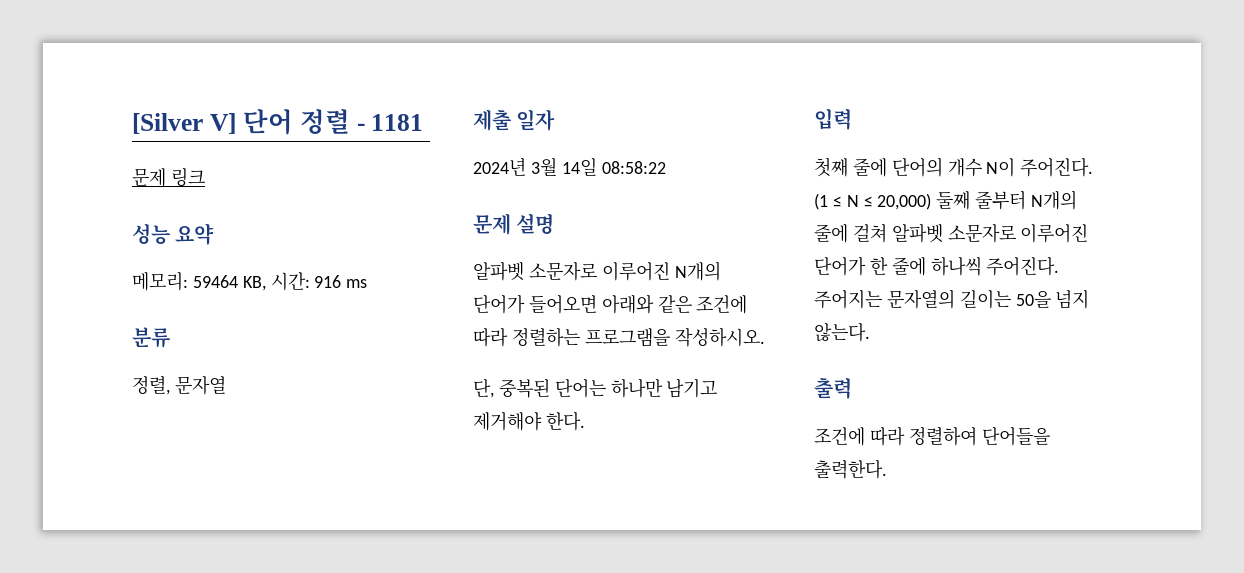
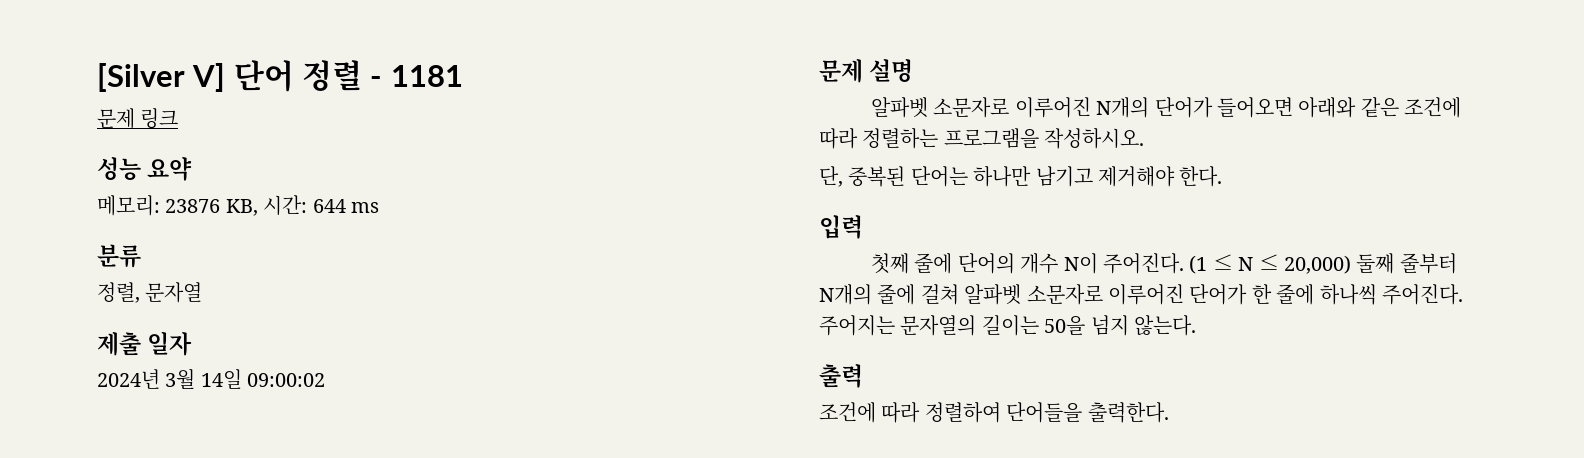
[192,275,238,288] 59464 -> [165,199,221,213] 23876
[314,275,342,288] 916 -> [312,199,346,213] 644
[601,161,666,174] 08:58:22 -> [247,373,326,387] 09:00:02

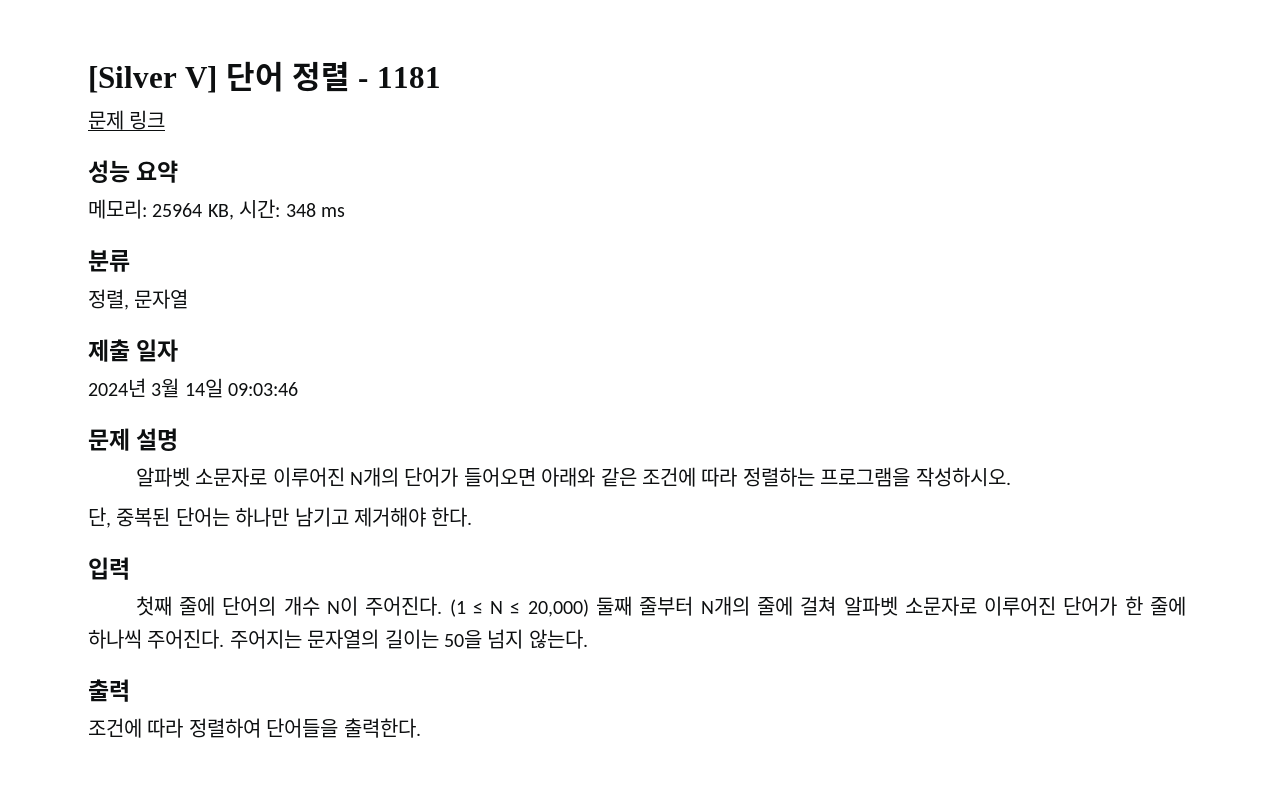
[165,199,221,213] 23876 -> [152,203,203,217] 25964
[312,199,346,213] 644 -> [285,203,316,217] 348
[247,373,326,387] 09:00:02 -> [228,382,299,396] 09:03:46

